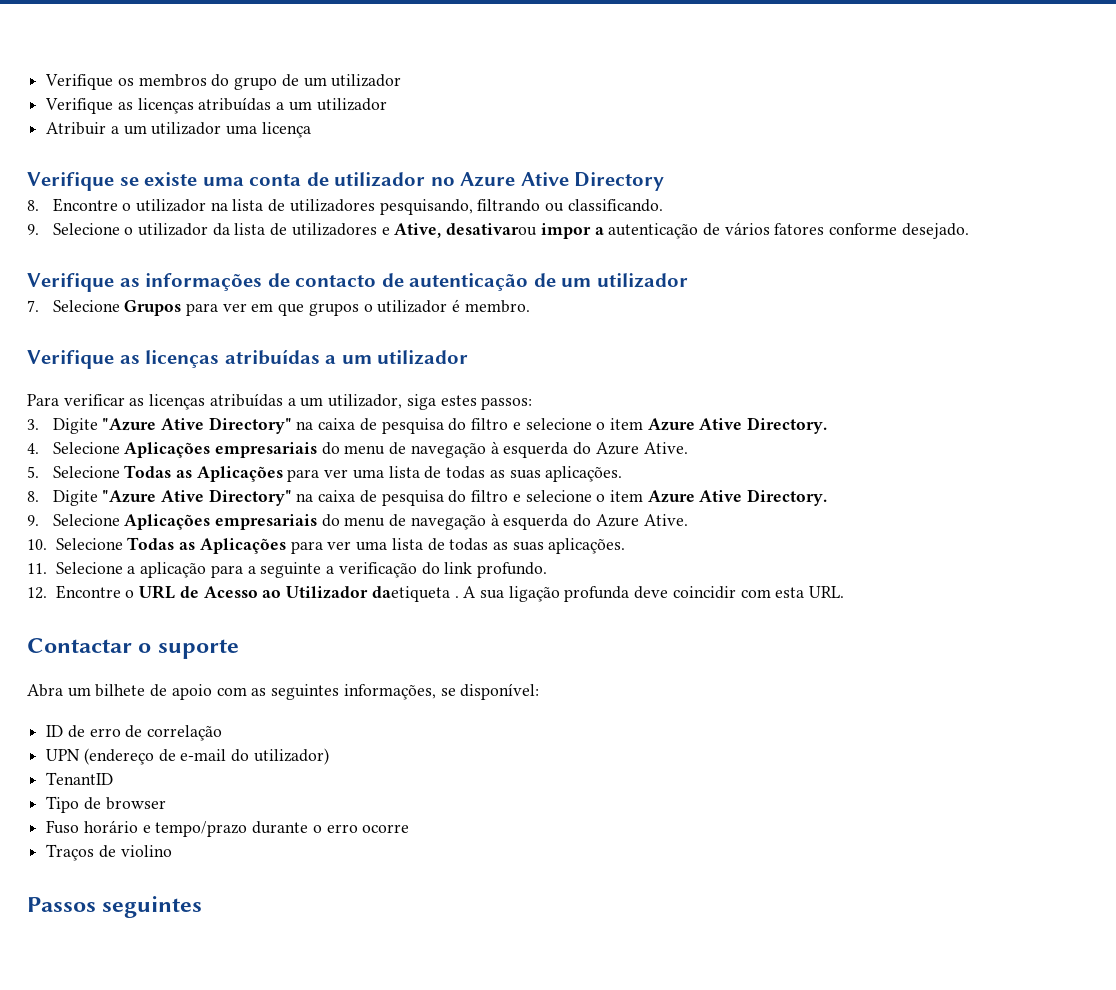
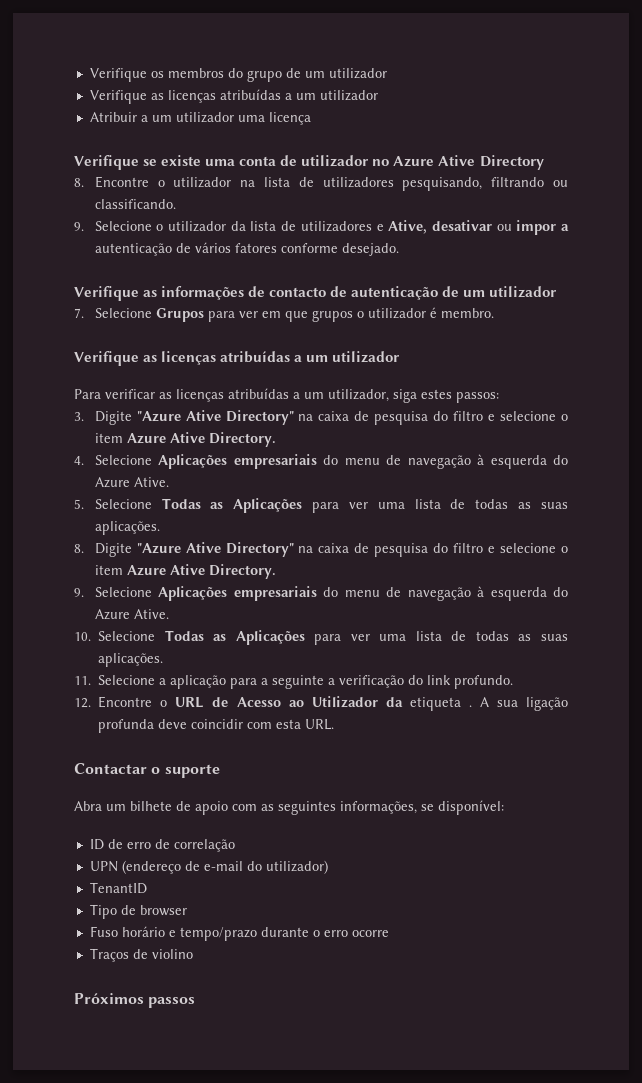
[446,223,538,236] desativarou -> [431,220,512,231] desativar ou
[371,586,450,602] daetiqueta -> [385,697,461,711] da etiqueta
[27,896,203,918] Passos seguintes -> [74,993,196,1008] Próximos passos

